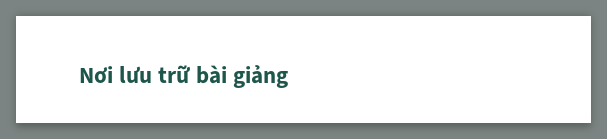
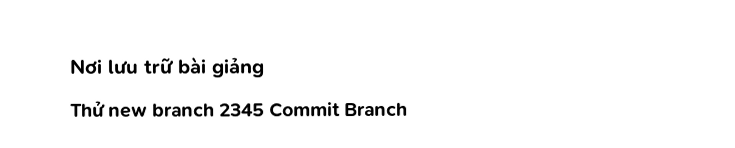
(288, 76) none -> [70,100,409,118] // Thử new branch 2345 Commit Branch

